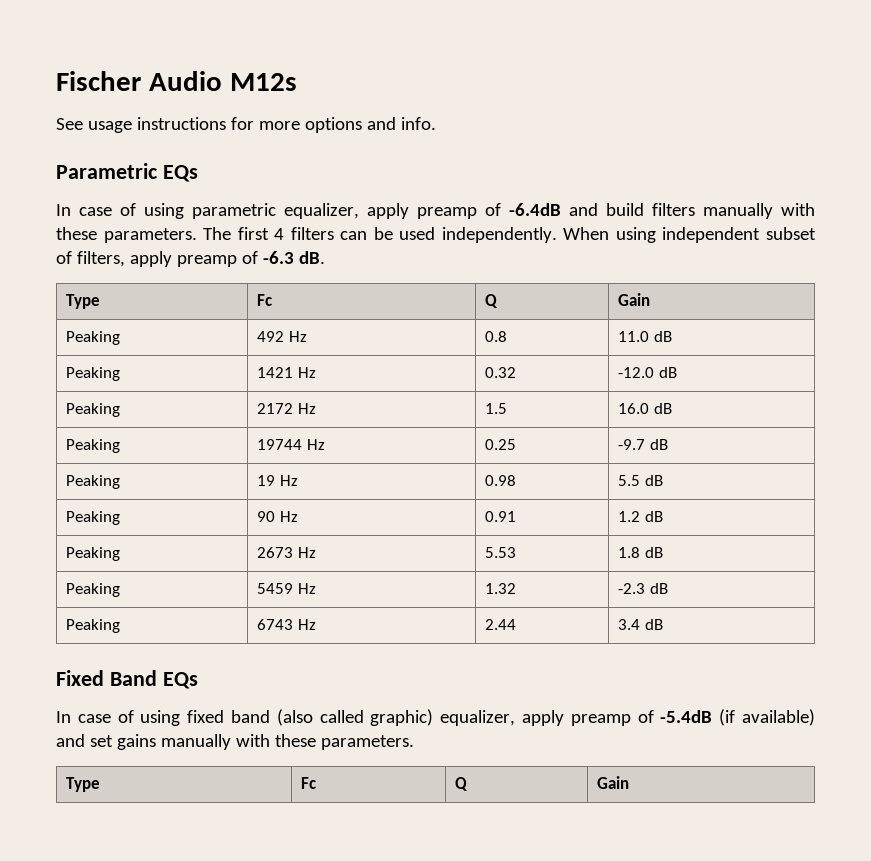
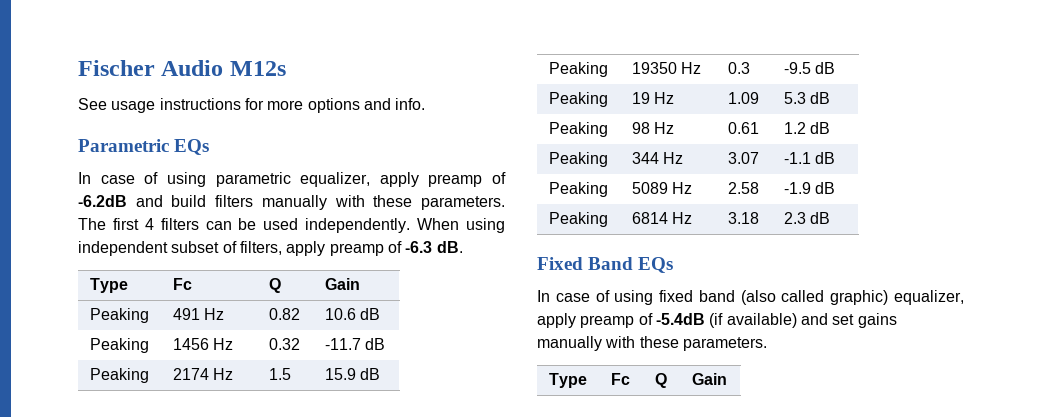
[509,203,561,216] -6.4dB -> [78,195,127,207] -6.2dB
[257,331,307,342] [485,331,508,342] [618,331,672,342] [66,367,121,381] [257,367,294,378] 492 Hz | 0.8 | 11.0 dB // Peaking | 1421 -> [172,308,225,320] [268,308,300,320] [324,308,381,320] [89,338,149,353] [172,338,209,350] 491 Hz | 0.82 | 10.6 dB // Peaking | 1456
[618,367,677,378] [66,403,121,417] [257,403,294,414] -12.0 dB // Peaking | 2172 -> [324,338,386,350] [89,368,149,383] [172,368,209,380] -11.7 dB // Peaking | 2174
[618,403,672,414] [66,439,121,453] [257,439,325,450] [485,439,517,450] [618,439,646,450] 16.0 dB // Peaking | 19744 Hz | 0.25 | -9.7 -> [324,368,381,380] [548,62,608,77] [631,62,702,74] [727,62,750,74] [783,62,811,74] 15.9 dB // Peaking | 19350 Hz | 0.3 | -9.5
[485,475,517,486] [618,475,663,486] [66,511,121,525] [257,511,298,522] [485,511,517,522] 0.98 | 5.5 dB // Peaking | 90 Hz | 0.91 -> [727,92,759,104] [783,92,831,104] [548,122,608,137] [631,122,675,134] [727,122,759,134] 1.09 | 5.3 dB // Peaking | 98 Hz | 0.61
[257,547,316,558] [485,547,517,558] [618,547,663,558] [66,583,121,597] [257,583,316,594] [485,583,517,594] [618,583,668,594] [66,619,121,633] [257,619,316,630] [485,619,517,630] [618,619,641,630] 2673 Hz | 5.53 | 1.8 dB // Peaking | 5459 Hz | 1.32 | -2.3 dB // Peaking | 6743 Hz | 2.44 | 3.4 -> [631,152,684,164] [727,152,759,164] [783,152,836,164] [548,182,608,197] [631,182,693,194] [727,182,759,194] [783,182,836,194] [548,212,608,227] [631,212,693,224] [727,212,759,224] [783,212,806,224] 344 Hz | 3.07 | -1.1 dB // Peaking | 5089 Hz | 2.58 | -1.9 dB // Peaking | 6814 Hz | 3.18 | 2.3

